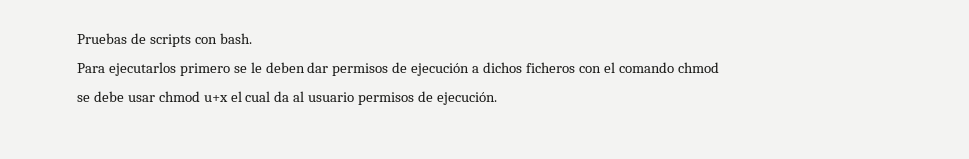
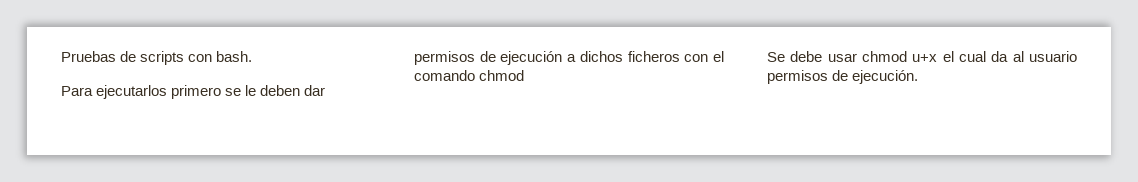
[77,95,90,102] se -> [767,52,785,62] Se

